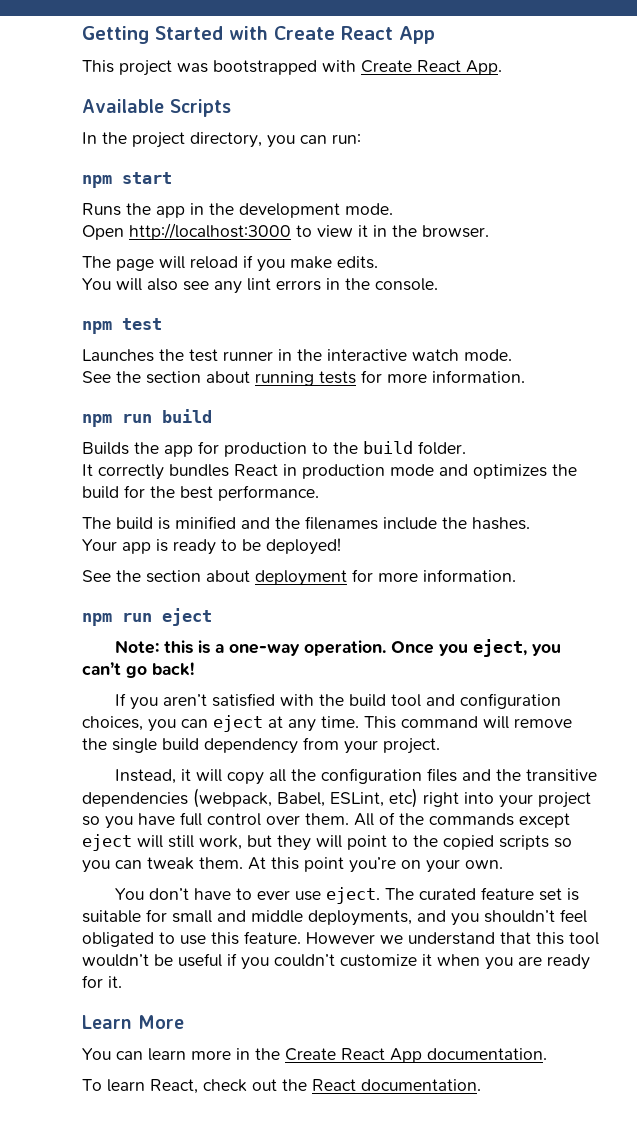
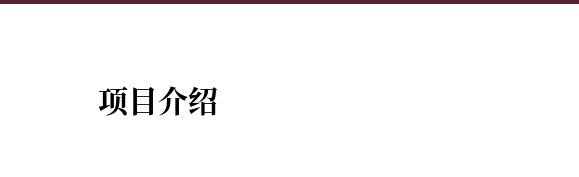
[82,26,435,44] [82,60,502,76] [82,99,231,117] [82,132,361,148] [82,172,172,188] [82,203,393,218] [82,223,489,240] [82,255,378,272] [82,278,438,294] [82,318,162,334] [82,349,512,362] [82,370,525,386] [82,409,212,427] [82,441,466,457] [82,464,577,480] [82,485,319,501] [82,516,530,530] [82,538,341,555] [82,569,516,586] [82,608,212,626] [115,639,562,657] [82,662,194,678] [115,693,562,710] [82,715,572,732] [82,737,440,754] [115,768,598,785] [82,788,591,808] [82,812,570,829] [82,834,572,851] [82,857,503,873] [115,887,580,904] [82,909,587,926] [82,931,599,947] [82,953,590,970] [82,975,122,988] [82,1015,184,1029] [82,1048,547,1063] [82,1079,481,1094] Getting Started with Create React App // This project was bootstrapped with Create React App. // Available Scripts // In the project directory, you can run: // npm start // Runs the app in the development mode. // Open http://localhost:3000 to view it in the browser. // The page will reload if you make edits. // You will also see any lint errors in the console. // npm test // Launches the test runner in the interactive watch mode. // See the section about running tests for more information. // npm run build // Builds the app for production to the build folder. // It correctly bundles React in production mode and optimizes the build for the best performance. // The build is minified and the filenames include the hashes. // Your app is ready to be deployed! // See the section about deployment for more information. // npm run eject // Note: this is a one-way operation. Once you eject, you can’t go back! // If you aren’t satisfied with the build tool and configuration choices, you can eject at any time. This command will remove the single build dependency from your project. // Instead, it will copy all the configuration files and the transitive dependencies (webpack, Babel, ESLint, etc) right into your project so you have full control over them. All of the commands except eject will still work, but they will point to the copied scripts so you can tweak them. At this point you’re on your own. // You don’t have to ever use eject. The curated feature set is suitable for small and middle deployments, and you shouldn’t feel obligated to use this feature. However we understand that this tool wouldn’t be useful if you couldn’t customize it when you are ready for it. // Learn More // You can learn more in the Create React App documentation. // To learn React, check out the React documentation. -> [98,86,218,118] 项目介绍

